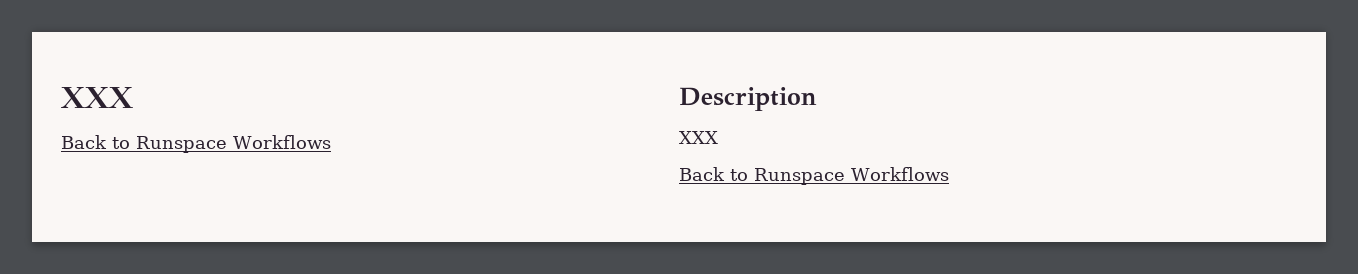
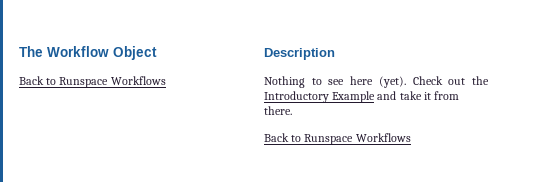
[61,87,133,108] XXX -> [19,46,157,60] The Workflow Object
[679,131,718,144] XXX -> [264,76,489,88] [264,91,460,103] [264,106,292,115] Nothing to see here (yet). Check out the Introductory Example and take it from there.

